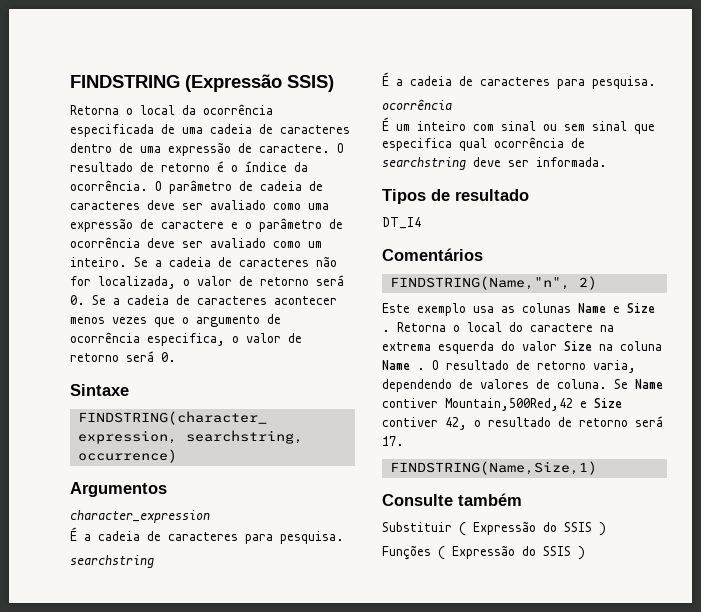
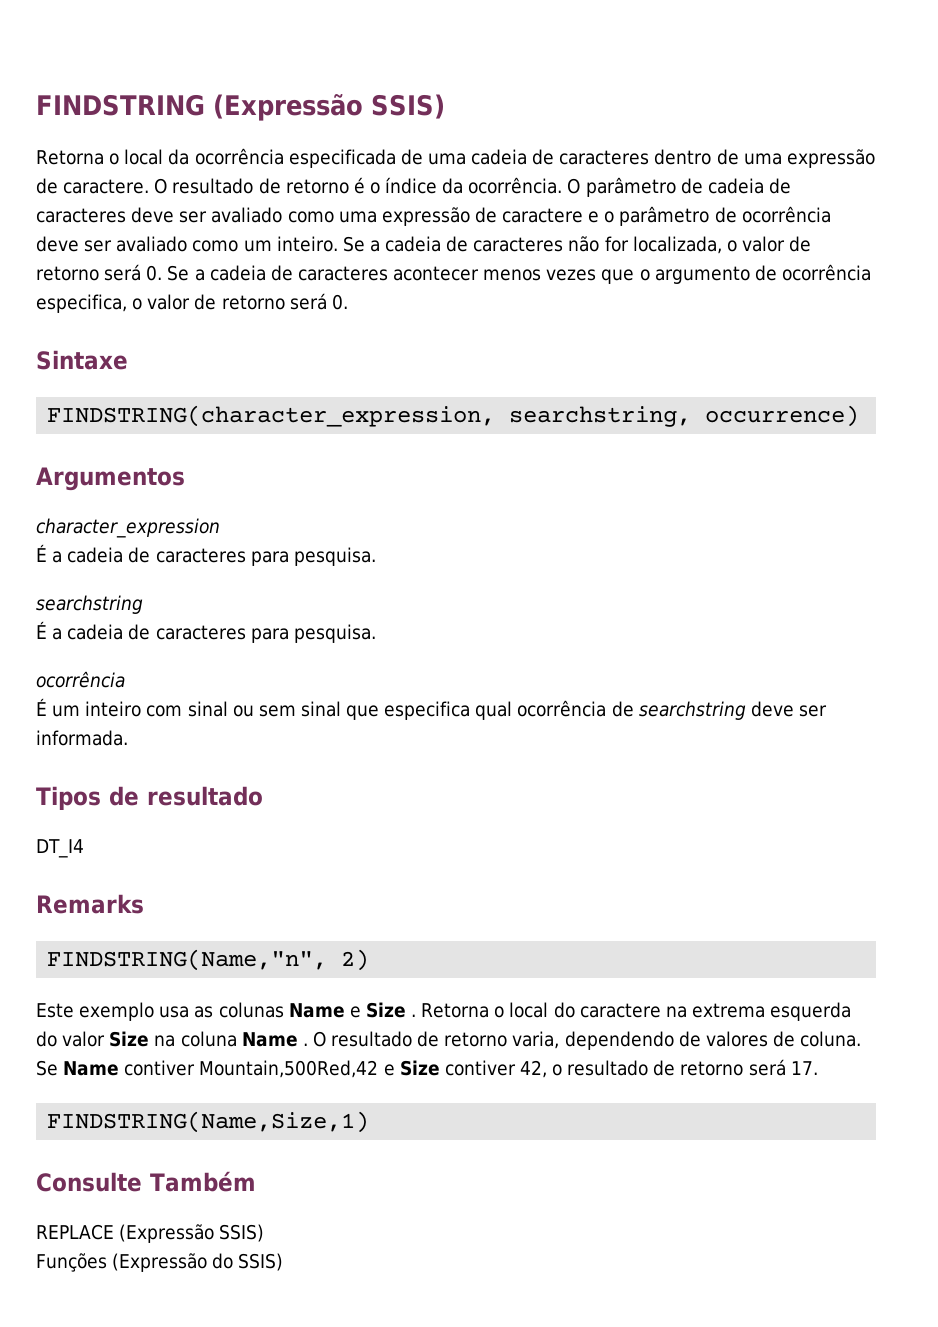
[382,248,483,261] Comentários -> [36,894,144,914] Remarks
[458,493,522,506] [382,521,606,536] [382,545,585,560] também // Substituir ( Expressão do SSIS ) // Funções ( Expressão do SSIS ) -> [150,1171,256,1192] [36,1224,265,1243] [36,1253,284,1272] Também // REPLACE (Expressão SSIS) // Funções (Expressão do SSIS)

